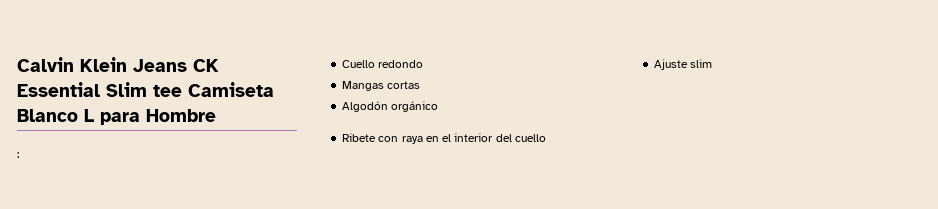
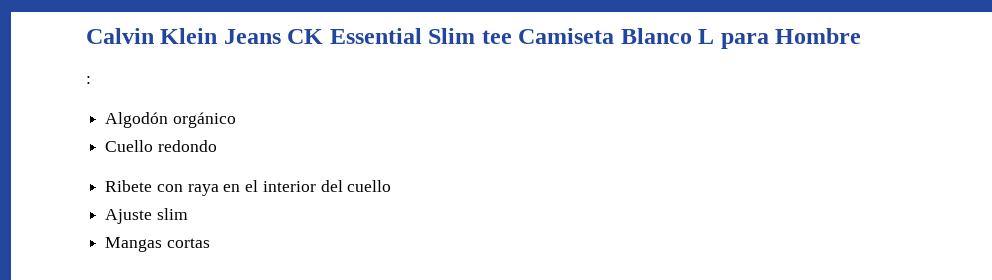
(19, 155) none -> [105,112,236,128] // Algodón orgánico
[342,81,421,91] [342,101,439,112] // Mangas cortas // Algodón orgánico -> (217, 146) none
(713, 63) none -> [105,237,210,252] // Mangas cortas

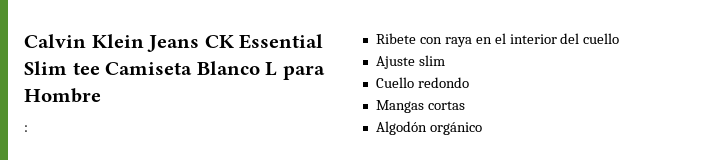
[105,112,236,128] [105,140,217,152] // Algodón orgánico // Cuello redondo -> (28, 128) none
(188, 214) none -> [375,77,469,88] // Cuello redondo
(210, 243) none -> [375,121,482,135] // Algodón orgánico

